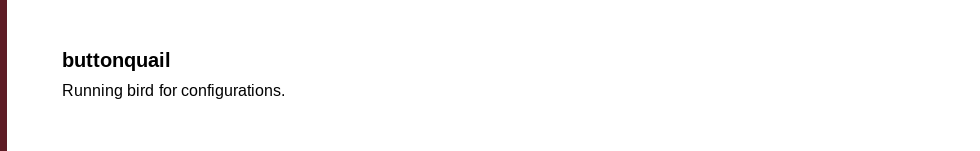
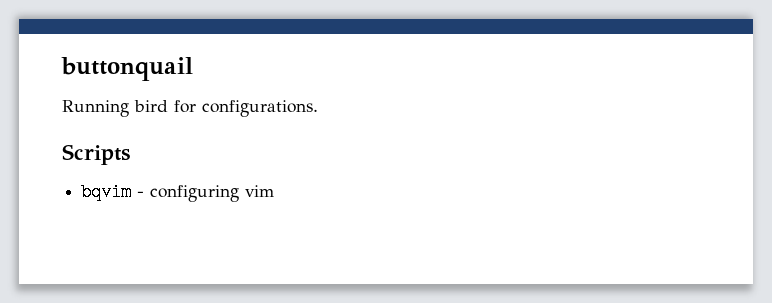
(285, 91) none -> [62,144,130,165] [81,183,275,202] // Scripts // bqvim - configuring vim

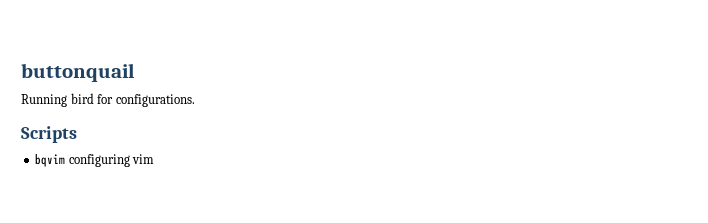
[137,191,145,197] - -> (66, 160) none

